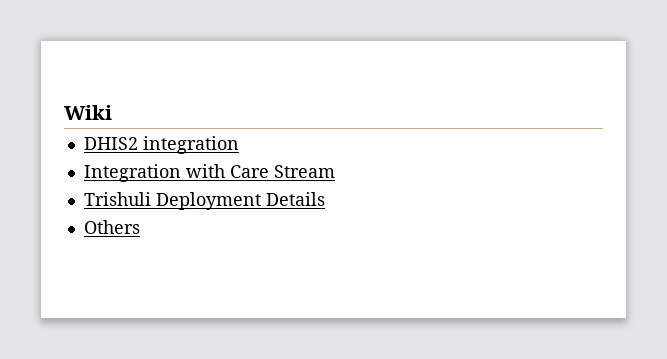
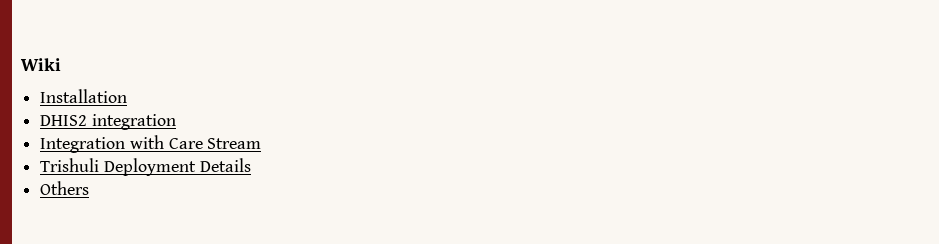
(112, 112) none -> [40,89,128,103] // Installation

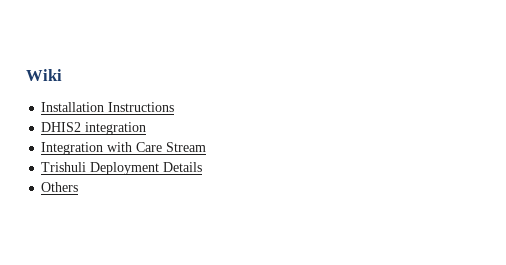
(128, 96) none -> [108,102,175,112] Instructions

